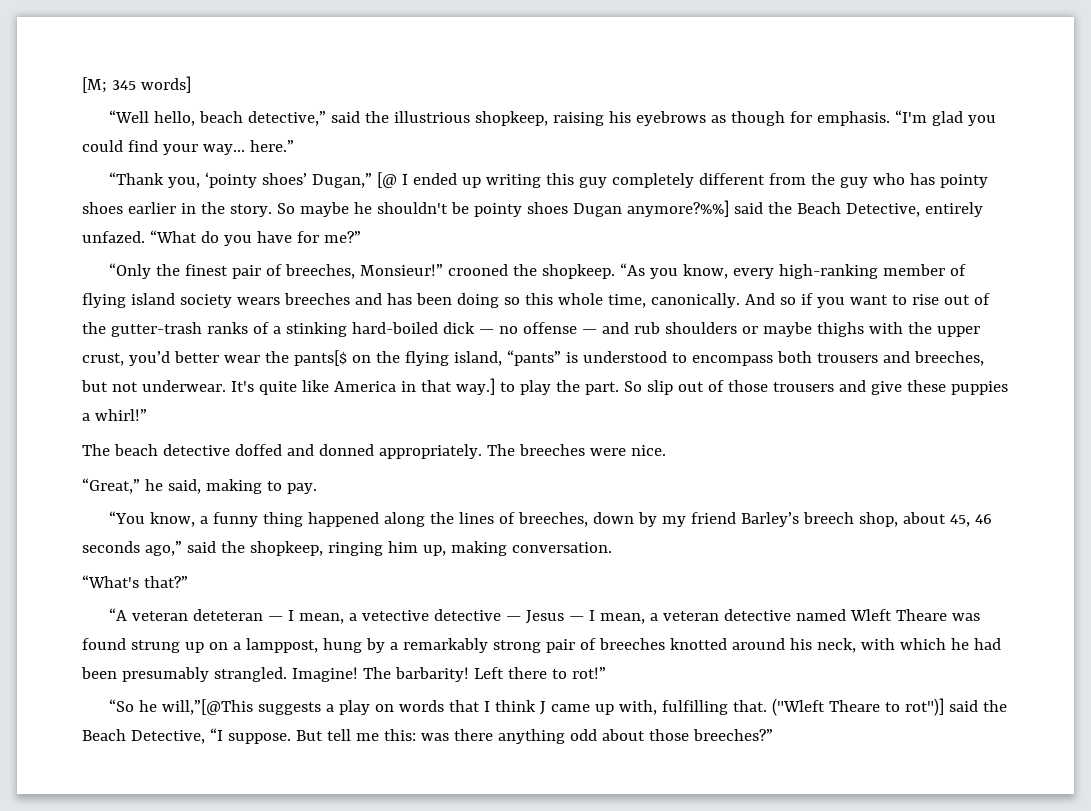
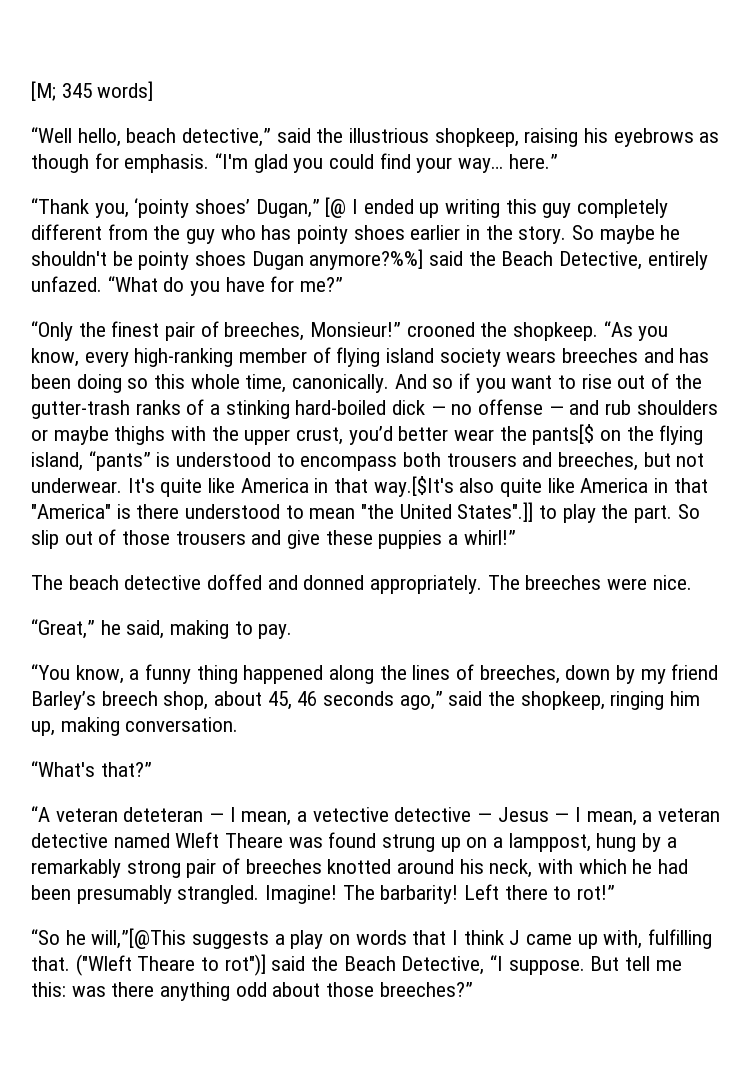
[455,378,495,395] way.] -> [373,476,708,497] [31,502,534,522] way.[$It's also quite like America in that "America" is there understood to mean "the United States".]]

